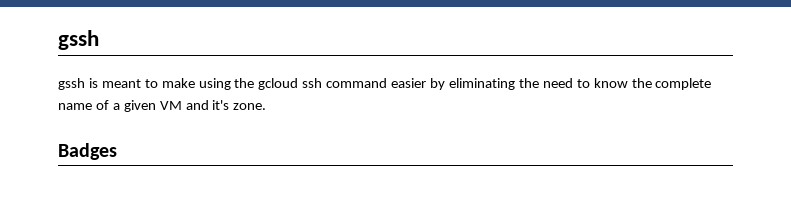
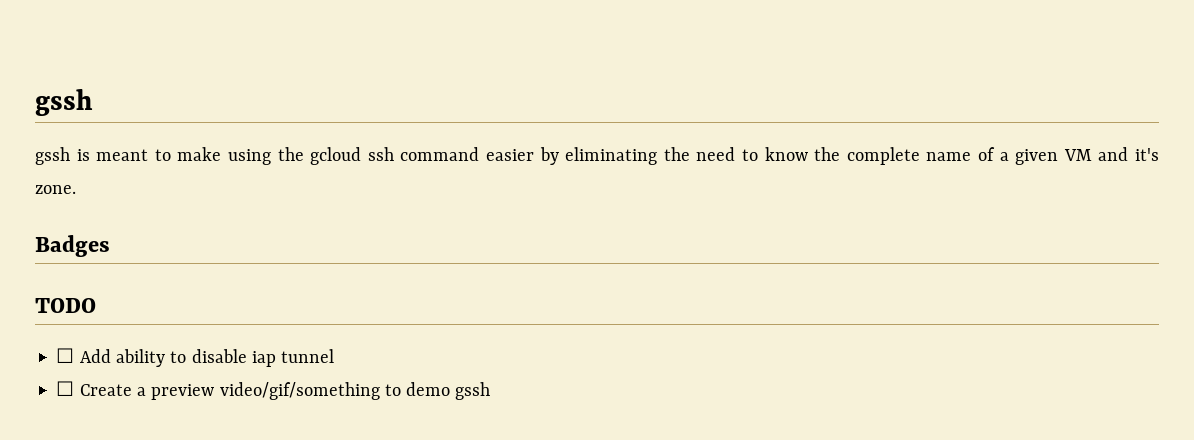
(117, 151) none -> [35,298,96,313] [56,348,335,367] [56,381,491,400] // TODO // ☐ Add ability to disable iap tunnel // ☐ Create a preview video/gif/something to demo gssh

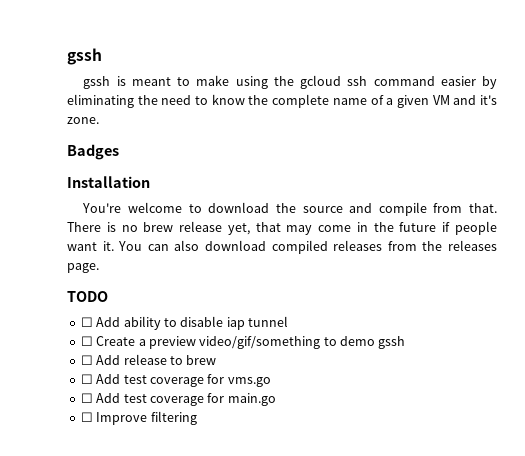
(110, 246) none -> [67,176,150,188] [82,202,498,216] [67,221,498,235] [67,240,498,254] [67,263,99,273] // Installation // You're welcome to download the source and compile from that. There is no brew release yet, that may come in the future if people want it. You can also download compiled releases from the releases page.
(491, 391) none -> [80,354,217,365] [80,374,271,387] [80,393,276,406] [80,411,197,425] // ☐ Add release to brew // ☐ Add test coverage for vms.go // ☐ Add test coverage for main.go // ☐ Improve filtering

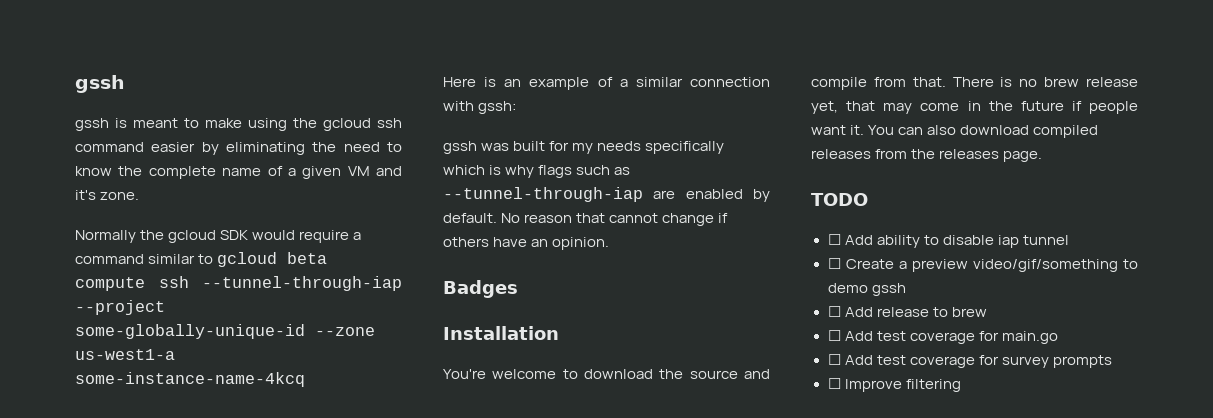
(99, 120) none -> [75,230,362,243] [75,252,328,267] [75,276,402,291] [75,300,165,315] [75,324,375,339] [75,349,175,360] [75,372,305,387] [443,77,770,90] [443,101,517,114] [443,141,725,154] [443,165,631,178] [443,187,770,202] [443,213,729,226] [443,237,610,250] // Normally the gcloud SDK would require a command similar to gcloud beta compute ssh --tunnel-through-iap --project some-globally-unique-id --zone us-west1-a some-instance-name-4kcq // Here is an example of a similar connection with gssh: // gssh was built for my needs specifically which is why flags such as --tunnel-through-iap are enabled by default. No reason that cannot change if others have an opinion.
[227,377,271,387] [80,393,276,406] vms.go // ☐ Add test coverage for main.go -> [1001,331,1058,344] [827,354,1112,368] main.go // ☐ Add test coverage for survey prompts

